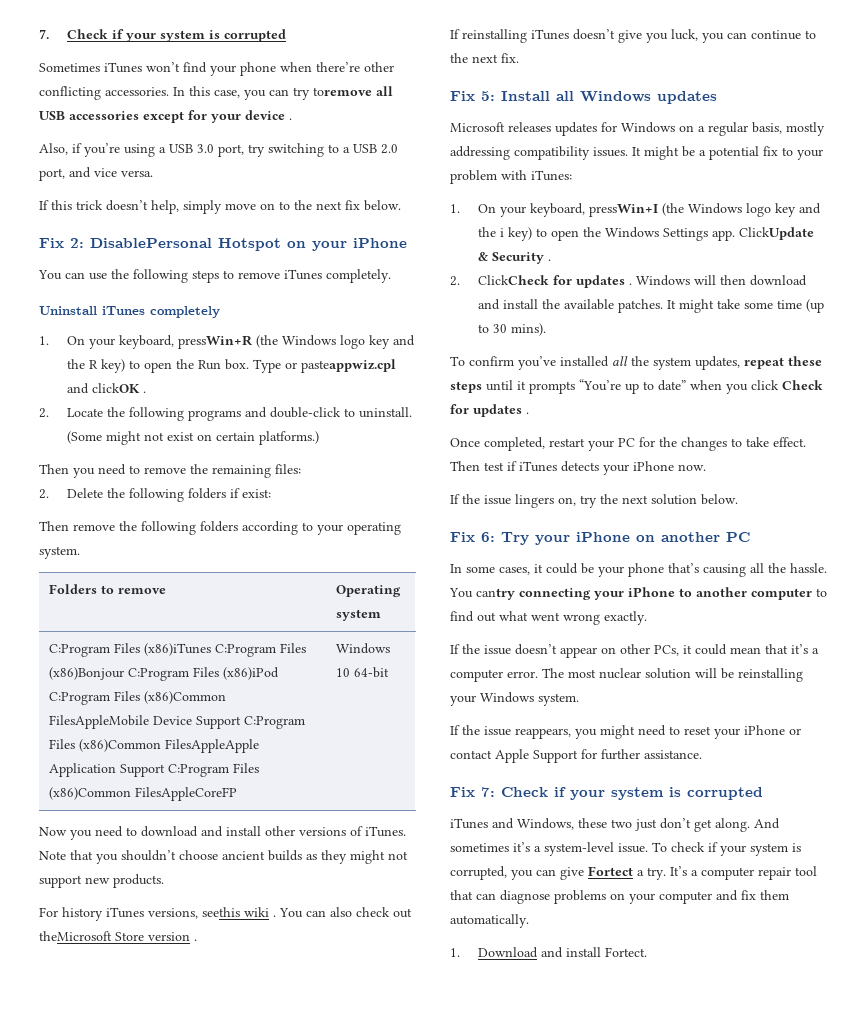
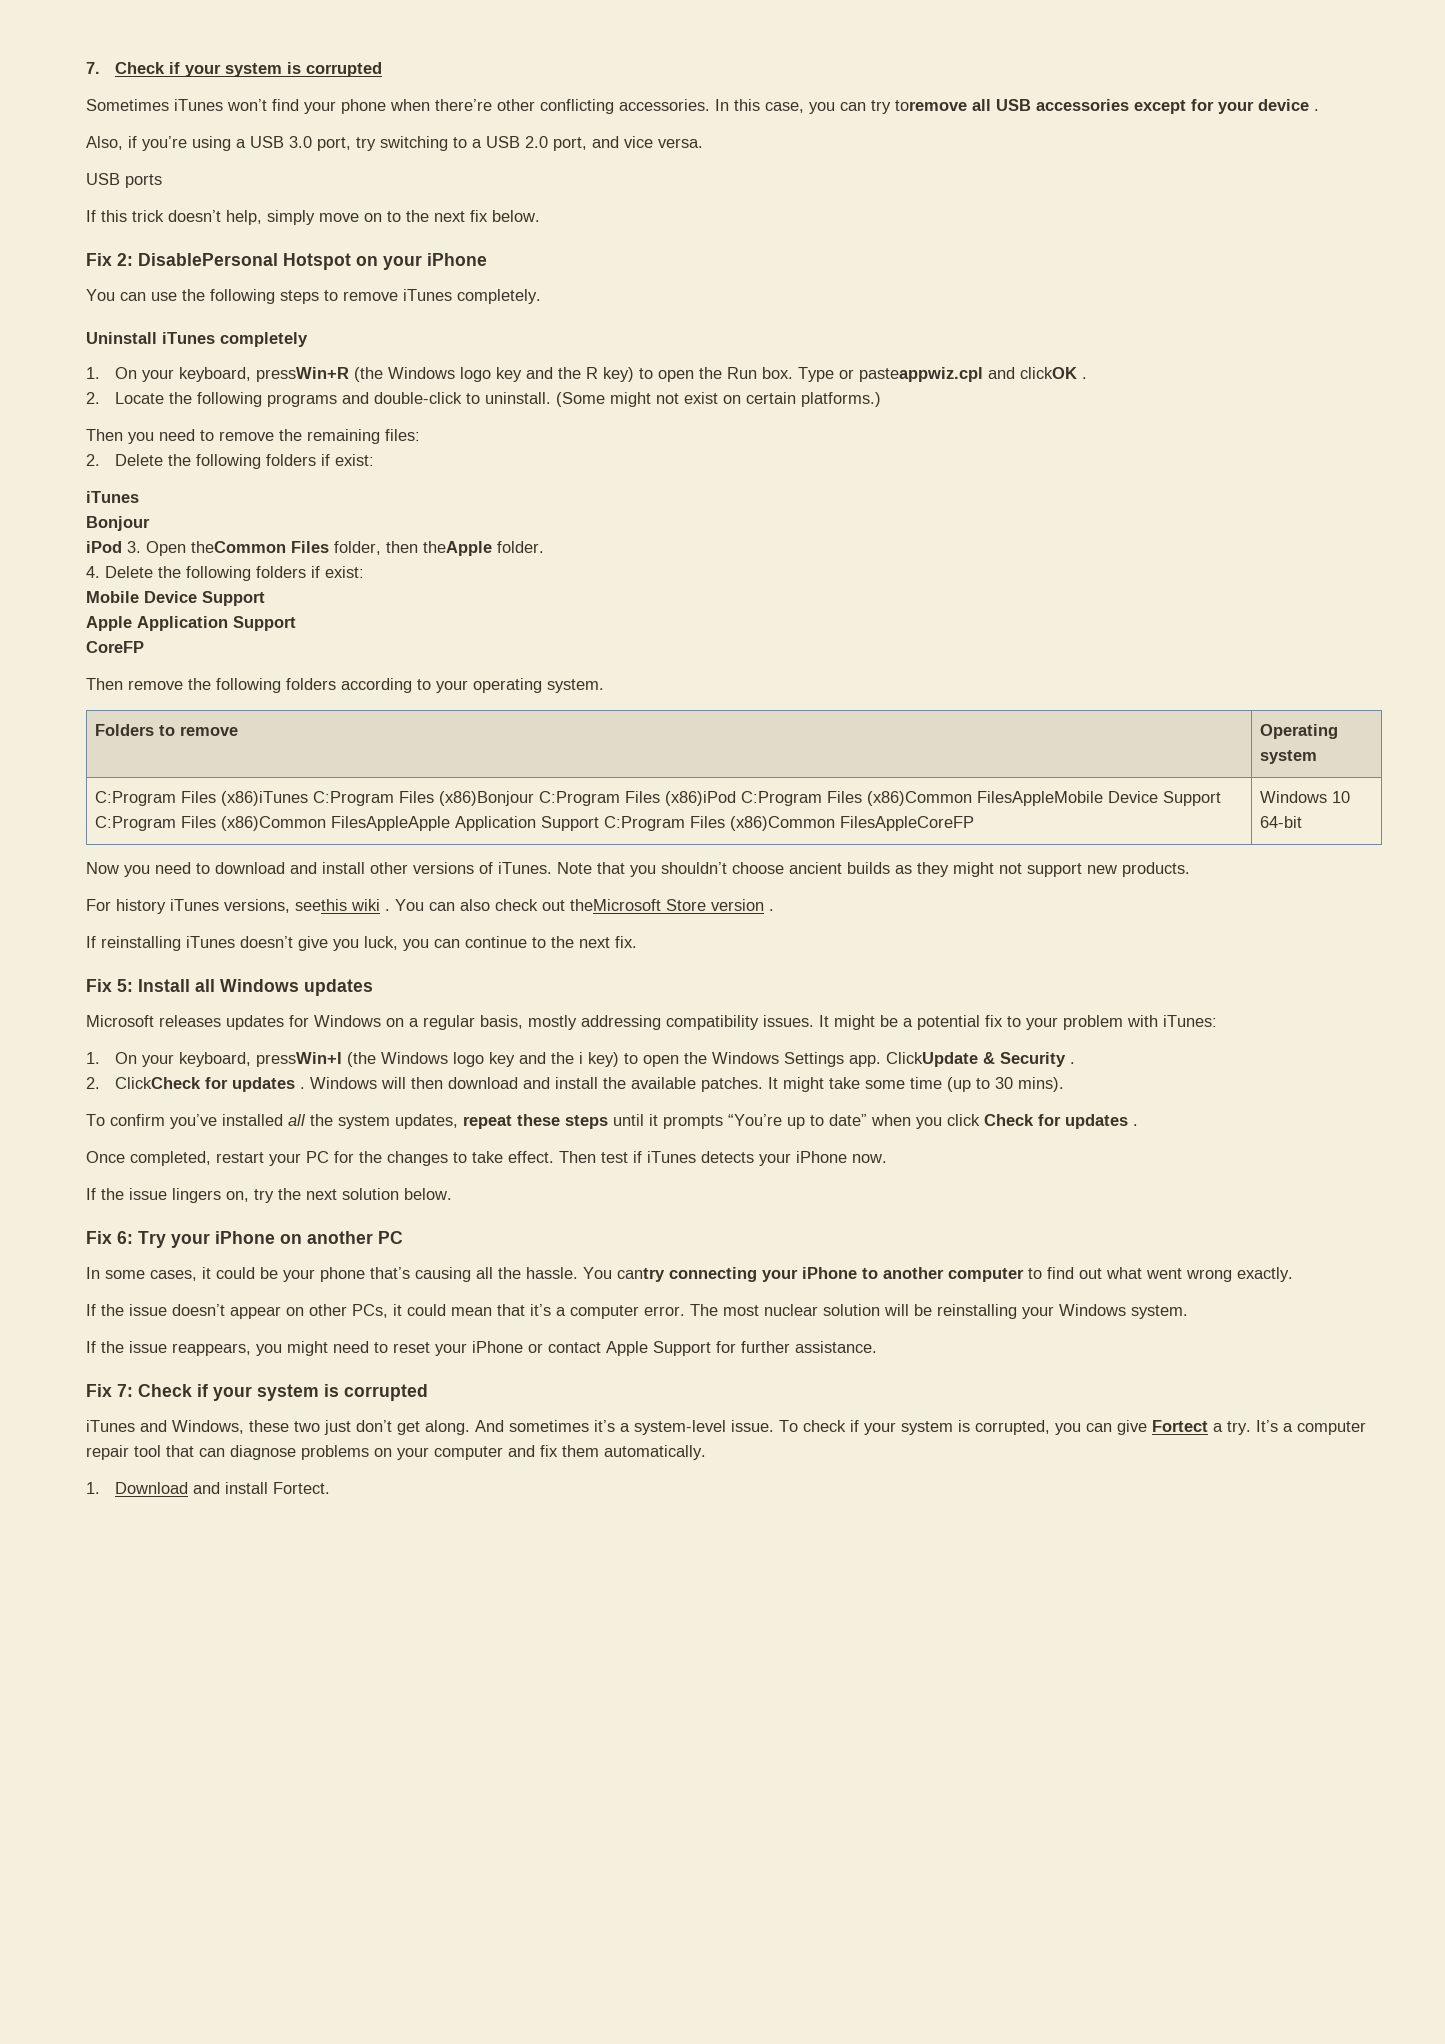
(153, 173) none -> [86,173,162,188] // USB ports
(271, 493) none -> [86,491,139,503] [86,516,150,531] [86,541,544,556] [86,566,364,581] [86,591,265,606] [86,616,296,631] [86,641,144,653] // iTunes // Bonjour // iPod 3. Open theCommon Files folder, then theApple folder. // 4. Delete the following folders if exist: // Mobile Device Support // Apple Application Support // CoreFP

